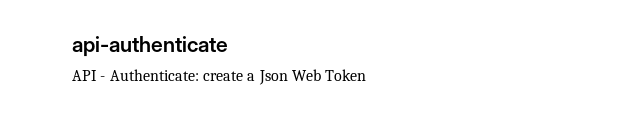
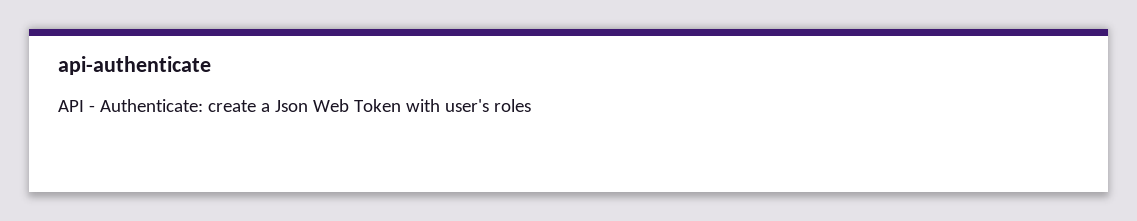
(367, 75) none -> [405,99,531,112] with user's roles

